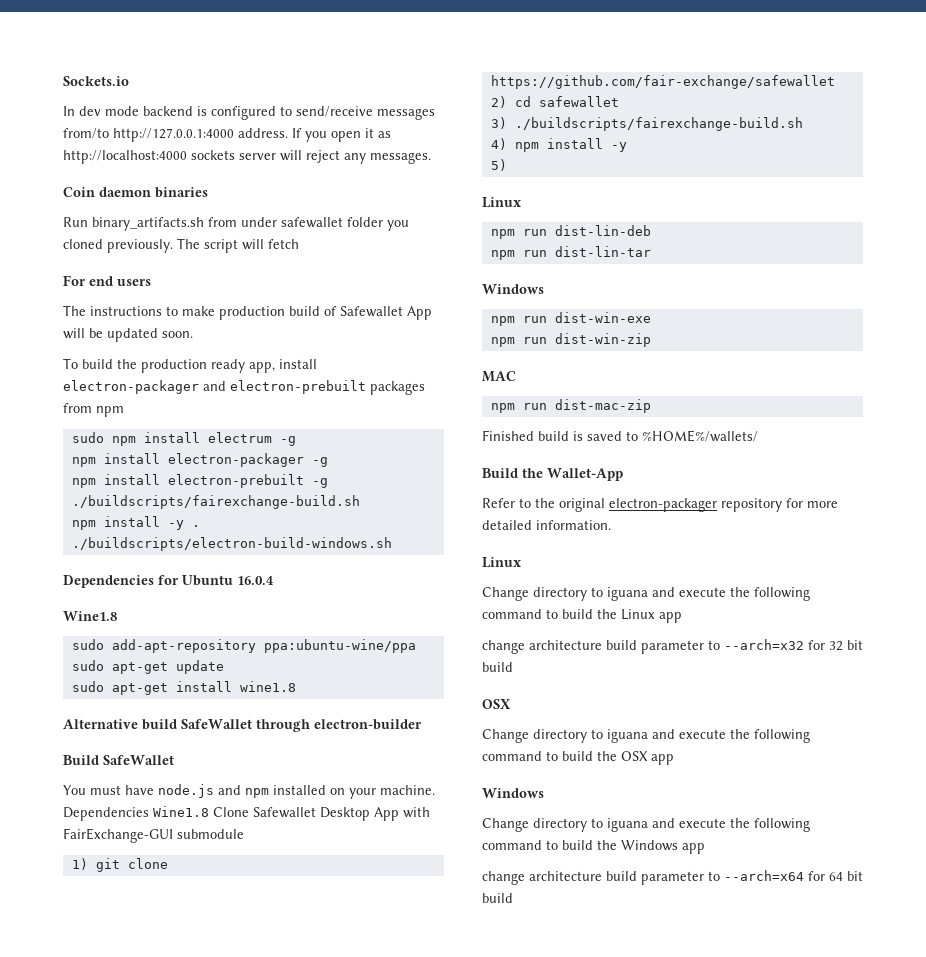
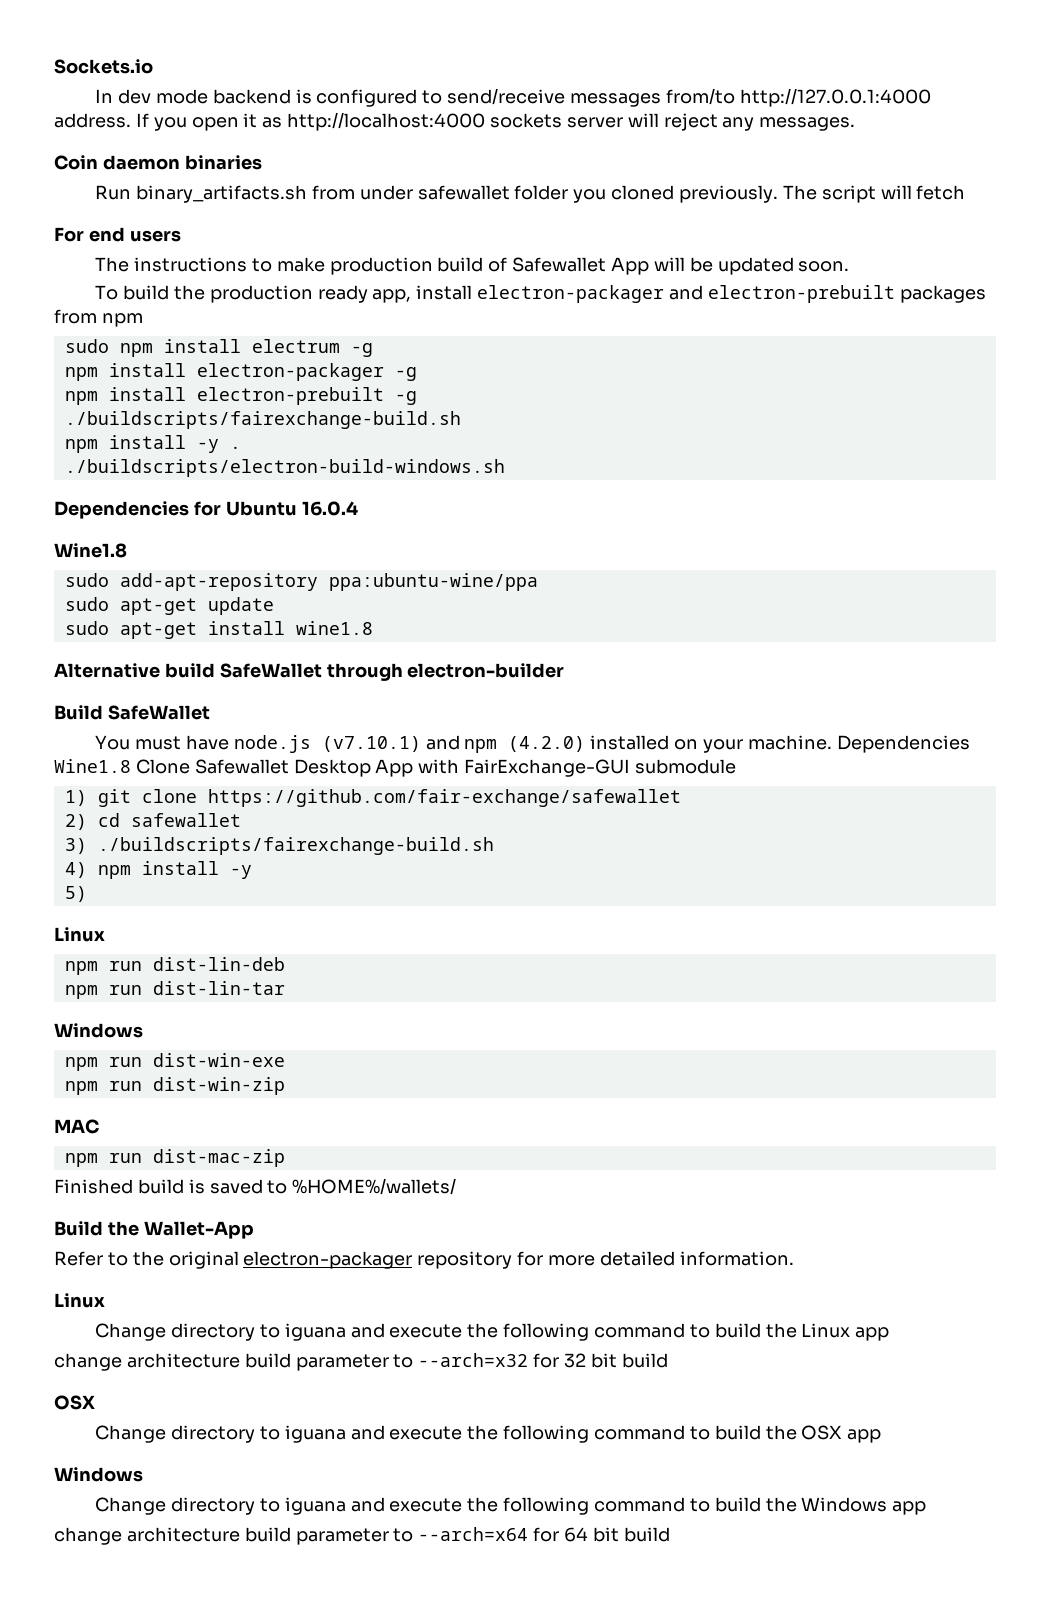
(214, 791) none -> [321,736,421,752] (v7.10.1)
(269, 793) none -> [508,736,586,752] (4.2.0)

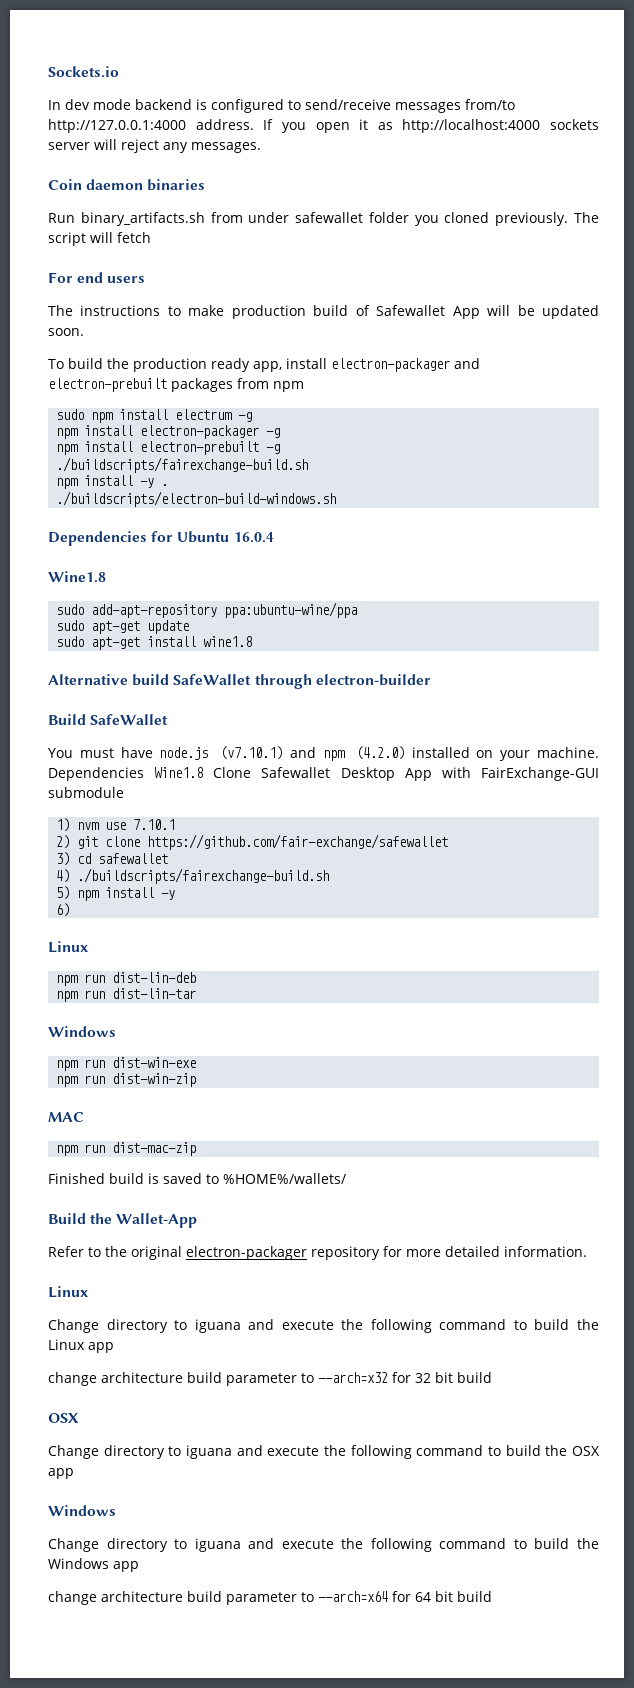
(87, 798) none -> [77,819,176,830] [56,835,71,849] nvm use 7.10.1 // 2)
[64,814,87,830] 2) -> [56,852,71,866] 3)
[64,837,494,855] [64,862,87,878] 3) ./buildscripts/fairexchange-build.sh // 4) -> [56,868,330,884] [56,886,71,900] 4) ./buildscripts/fairexchange-build.sh // 5)
[64,886,87,902] 5) -> [56,903,71,917] 6)

